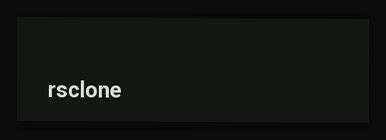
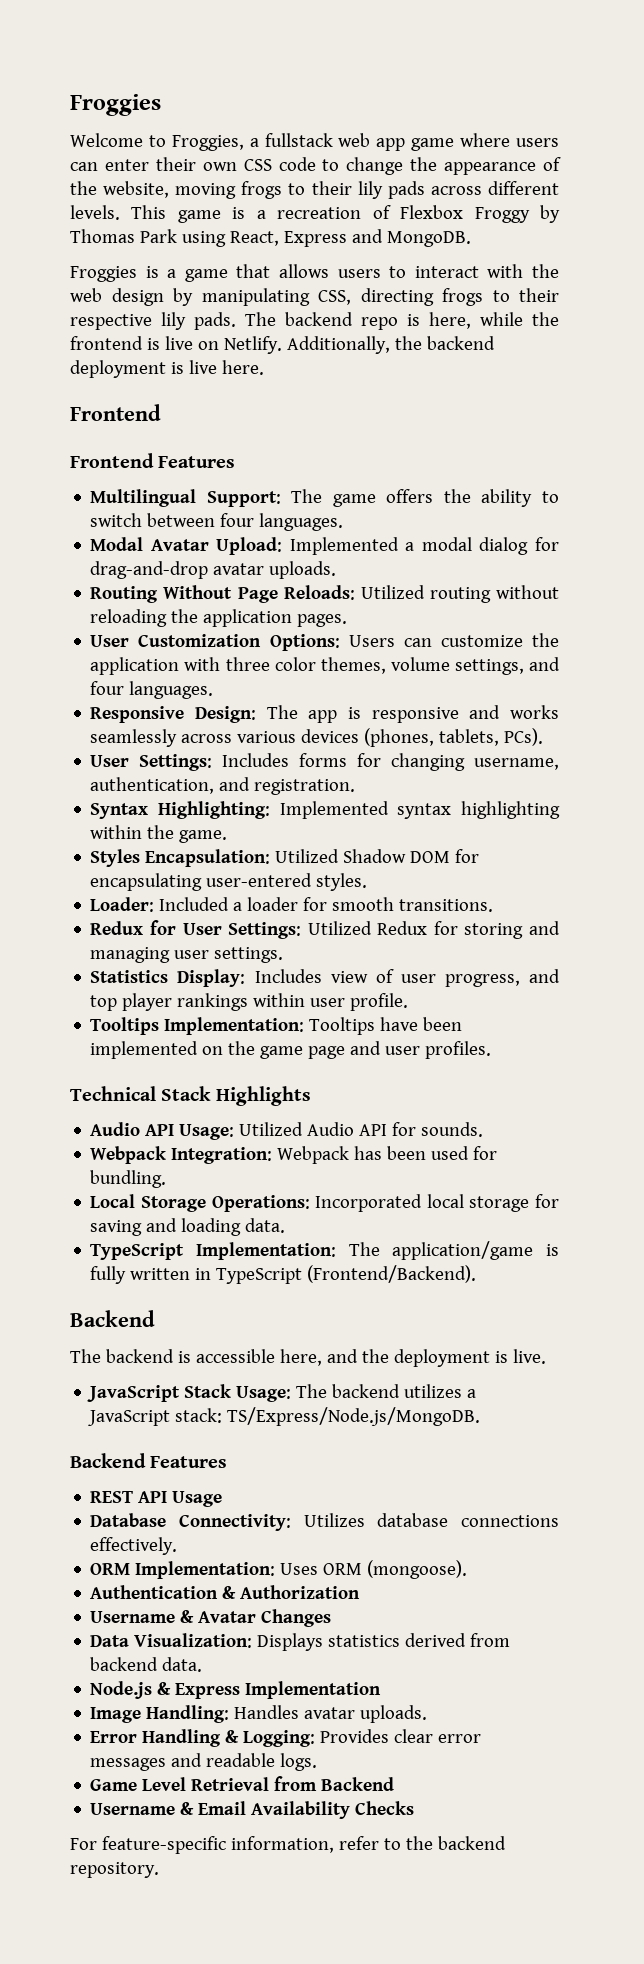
[47,80,122,98] rsclone -> [70,94,161,116] [70,133,560,151] [70,157,561,175] [70,181,559,199] [70,205,561,223] [70,229,471,247] [70,264,560,282] [70,288,559,306] [70,312,559,330] [70,336,495,354] [70,360,264,378] [70,404,161,421] [70,453,236,468] [90,489,560,507] [90,513,344,531] [90,537,559,555] [90,561,337,579] [90,585,559,603] [90,609,348,627] [90,633,559,651] [90,657,560,675] [90,681,214,699] [90,705,559,723] [90,728,544,747] [90,753,559,771] [90,777,356,795] [90,801,560,819] [90,825,228,843] [90,849,480,867] [90,873,368,891] [90,897,494,912] [90,920,560,939] [90,947,284,963] [90,969,560,987] [90,993,409,1011] [90,1017,463,1035] [90,1041,492,1059] [70,1086,311,1106] [90,1122,484,1140] [90,1146,498,1164] [90,1170,167,1188] [90,1194,559,1212] [90,1218,286,1236] [90,1241,559,1260] [90,1265,477,1284] [70,1310,155,1327] [70,1349,546,1367] [87,1384,477,1402] [88,1407,481,1426] [70,1453,228,1468] [90,1491,223,1507] [90,1513,559,1531] [90,1537,178,1555] [90,1560,468,1579] [90,1585,361,1599] [90,1609,332,1627] [90,1633,511,1651] [90,1657,203,1672] [90,1681,382,1699] [90,1705,428,1723] [90,1729,482,1747] [90,1753,318,1771] [90,1776,395,1791] [90,1801,415,1819] [70,1836,506,1854] [70,1862,159,1878] Froggies // Welcome to Froggies, a fullstack web app game where users can enter their own CSS code to change the appearance of the website, moving frogs to their lily pads across different levels. This game is a recreation of Flexbox Froggy by Thomas Park using React, Express and MongoDB. // Froggies is a game that allows users to interact with the web design by manipulating CSS, directing frogs to their respective lily pads. The backend repo is here, while the frontend is live on Netlify. Additionally, the backend deployment is live here. // Frontend // Frontend Features // Multilingual Support: The game offers the ability to switch between four languages. // Modal Avatar Upload: Implemented a modal dialog for drag-and-drop avatar uploads. // Routing Without Page Reloads: Utilized routing without reloading the application pages. // User Customization Options: Users can customize the application with three color themes, volume settings, and four languages. // Responsive Design: The app is responsive and works seamlessly across various devices (phones, tablets, PCs). // User Settings: Includes forms for changing username, authentication, and registration. // Syntax Highlighting: Implemented syntax highlighting within the game. // Styles Encapsulation: Utilized Shadow DOM for encapsulating user-entered styles. // Loader: Included a loader for smooth transitions. // Redux for User Settings: Utilized Redux for storing and managing user settings. // Statistics Display: Includes view of user progress, and top player rankings within user profile. // Tooltips Implementation: Tooltips have been implemented on the game page and user profiles. // Technical Stack Highlights // Audio API Usage: Utilized Audio API for sounds. // Webpack Integration: Webpack has been used for bundling. // Local Storage Operations: Incorporated local storage for saving and loading data. // TypeScript Implementation: The application/game is fully written in TypeScript (Frontend/Backend). // Backend // The backend is accessible here, and the deployment is live. // JavaScript Stack Usage: The backend utilizes a JavaScript stack: TS/Express/Node.js/MongoDB. // Backend Features // REST API Usage // Database Connectivity: Utilizes database connections effectively. // ORM Implementation: Uses ORM (mongoose). // Authentication & Authorization // Username & Avatar Changes // Data Visualization: Displays statistics derived from backend data. // Node.js & Express Implementation // Image Handling: Handles avatar uploads. // Error Handling & Logging: Provides clear error messages and readable logs. // Game Level Retrieval from Backend // Username & Email Availability Checks // For feature-specific information, refer to the backend repository.

